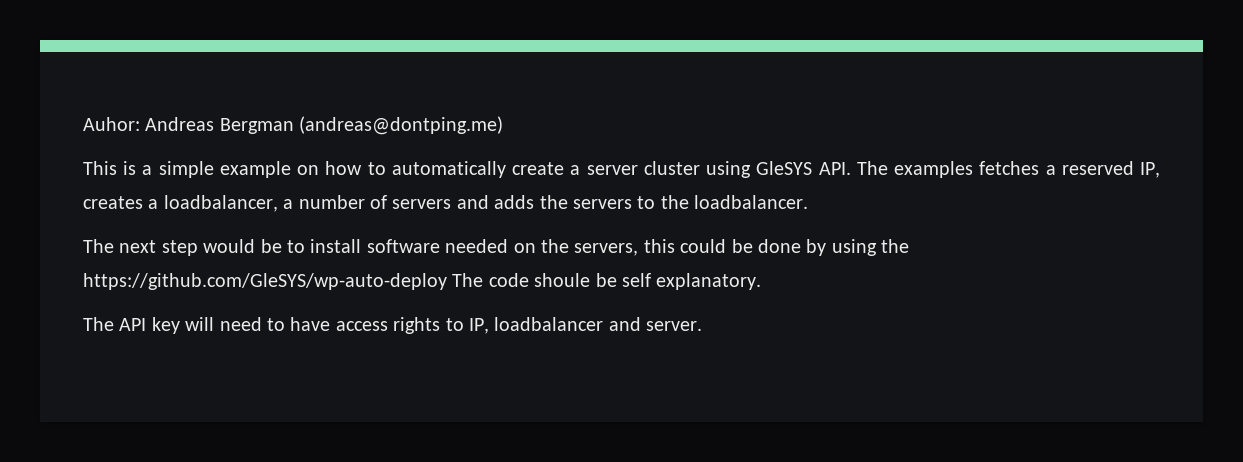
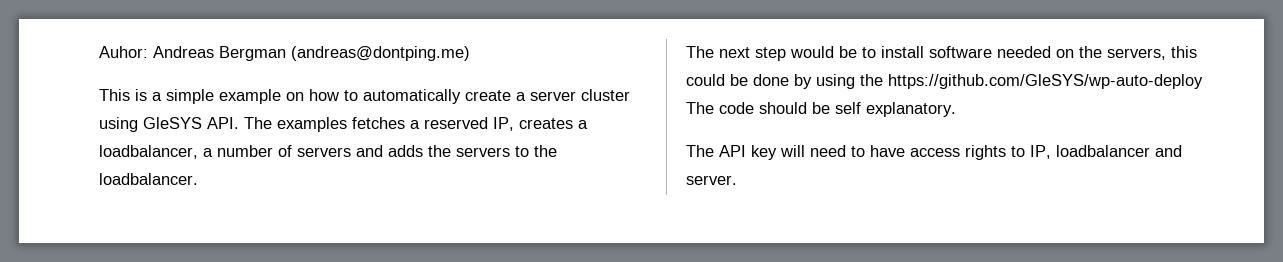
[534,273,591,287] shoule -> [759,102,807,114] should

